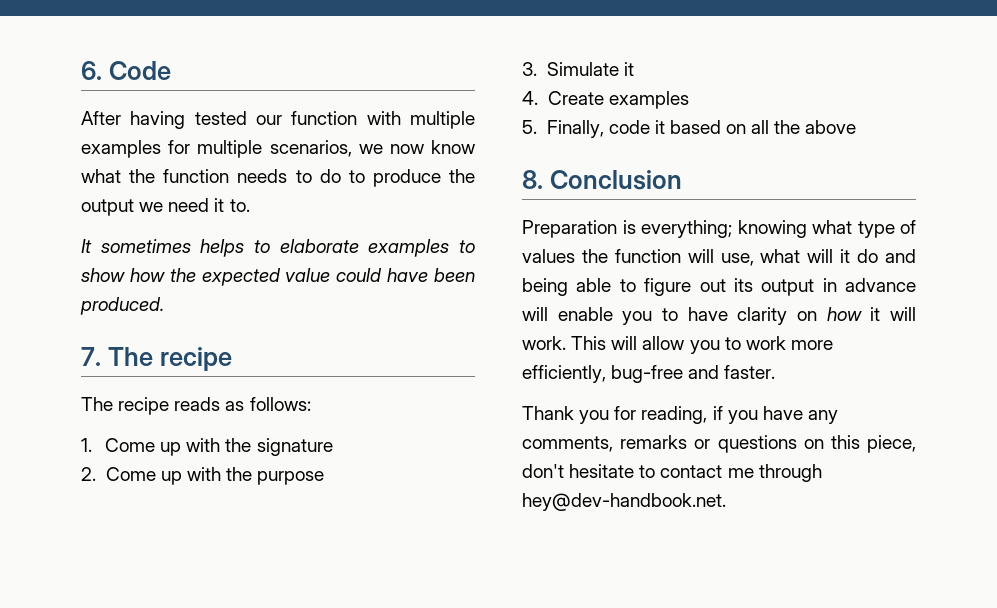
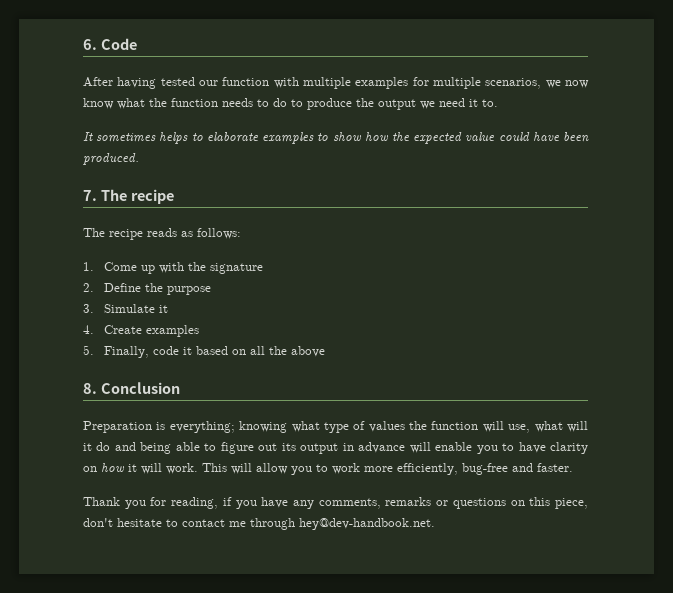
[105,467,221,485] Come up with -> [103,283,141,292] Define

